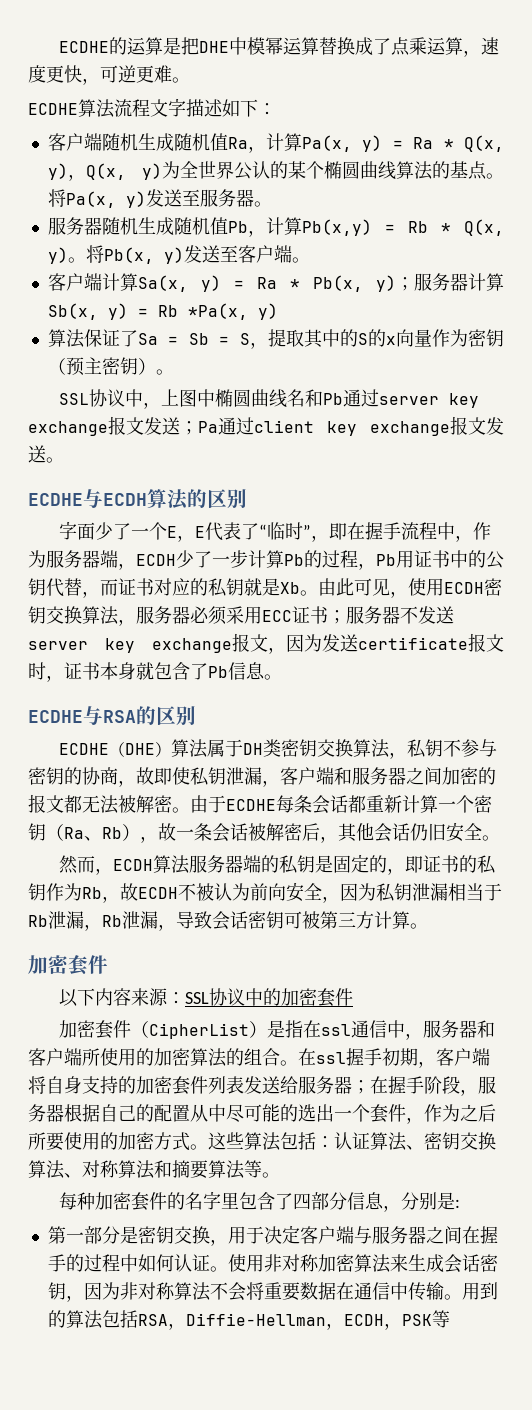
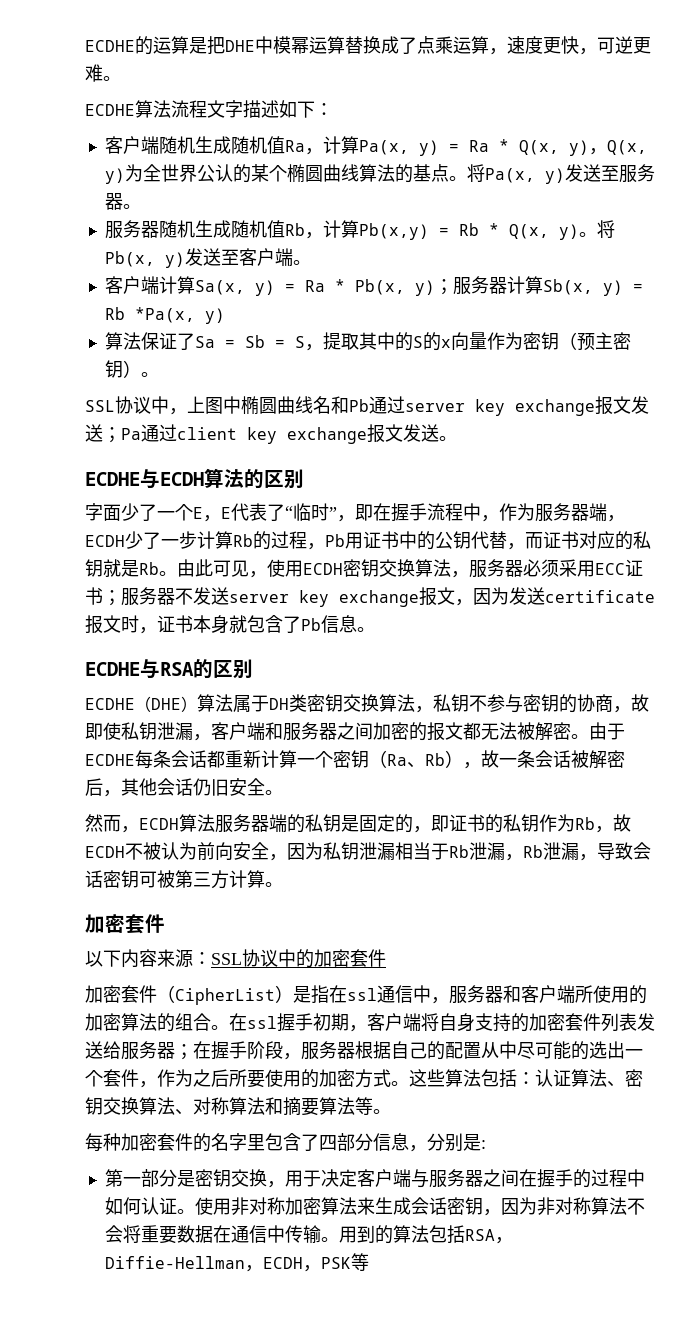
[227,221,248,233] Pb -> [284,223,305,236] Rb
[284,554,304,566] Pb -> [233,534,253,547] Rb
[280,582,300,594] Xb -> [139,562,159,575] Rb

